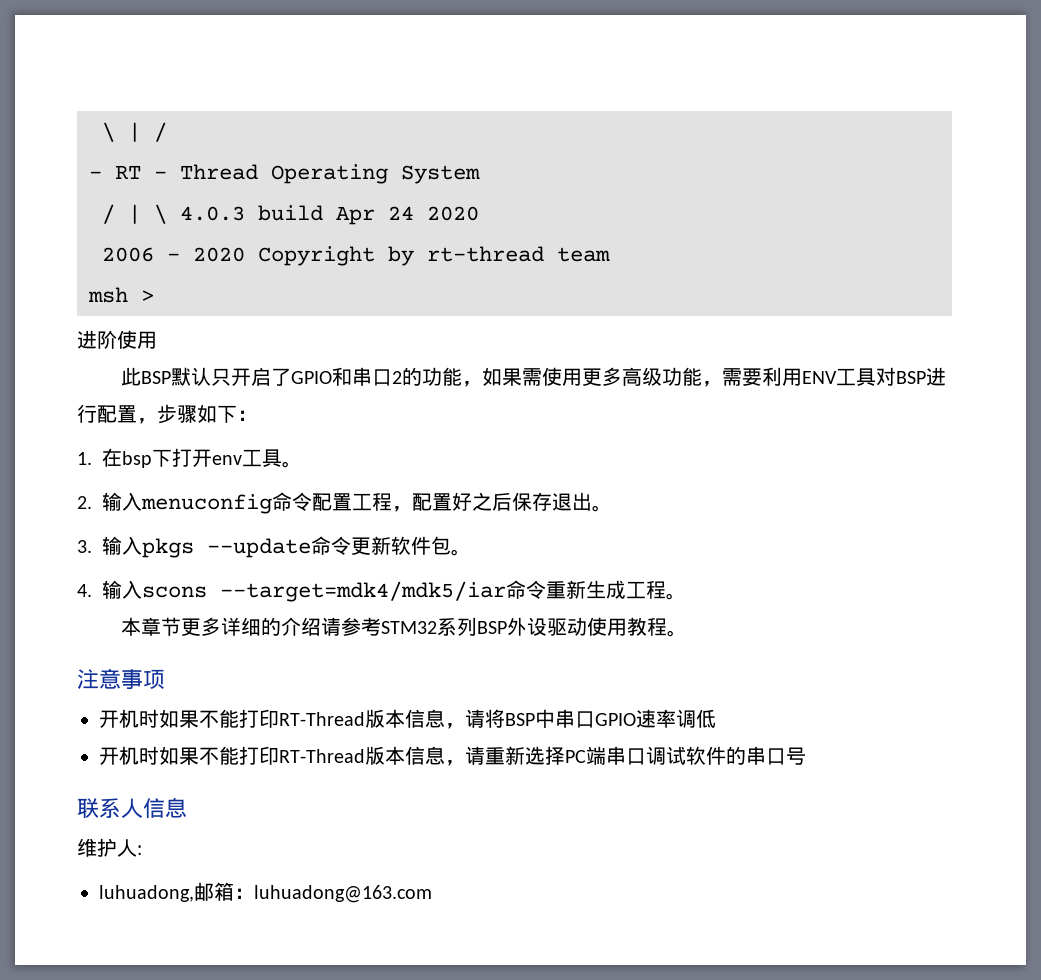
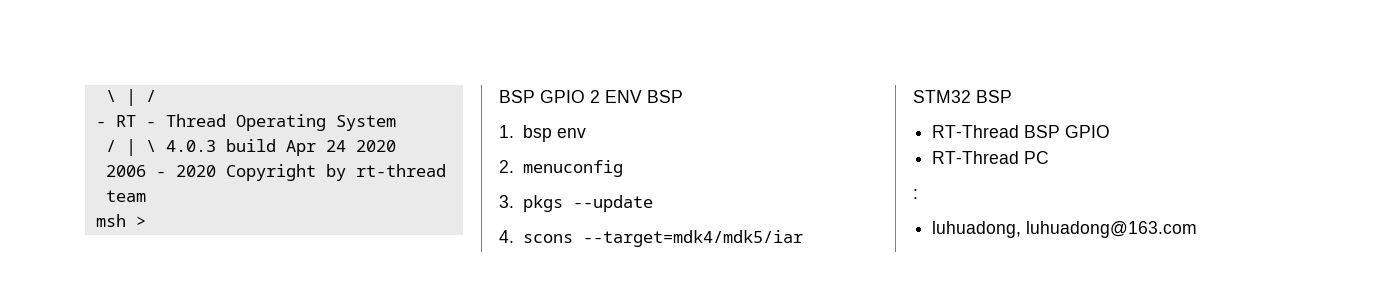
[77,330,157,349] [121,367,947,387] [77,404,257,424] [77,448,212,468] 进阶使用 // 此BSP默认只开启了GPIO和串口2的功能，如果需使用更多高级功能，需要利用ENV工具对BSP进行配置，步骤如下： // 1.在bsp下打开 -> [499,90,683,103] [499,125,552,142] BSP GPIO 2 ENV BSP // 1. bsp
[242,449,302,468] 工具。 -> (586, 133) none
[102,492,142,511] 输入 -> (514, 166) none
[272,492,612,512] 命令配置工程，配置好之后保存退出。 -> (623, 168) none
[102,536,142,555] 输入 -> (514, 201) none
[311,536,471,556] 命令更新软件包。 -> (653, 203) none
[102,580,142,599] 输入 -> (514, 236) none
[506,580,686,600] [121,617,688,637] [77,668,165,690] [99,709,716,729] [99,746,806,766] [77,797,187,818] [77,838,137,857] 命令重新生成工程。 // 本章节更多详细的介绍请参考STM32系列BSP外设驱动使用教程。 // 注意事项 // 开机时如果不能打印RT-Thread版本信息，请将BSP中串口GPIO速率调低 // 开机时如果不能打印RT-Thread版本信息，请重新选择PC端串口调试软件的串口号 // 联系人信息 // 维护人 -> [913,90,1012,103] [932,125,1111,138] [932,151,1050,164] // STM32 BSP // RT-Thread BSP GPIO // RT-Thread PC //
[194,882,254,901] 邮箱： -> (1022, 229) none

